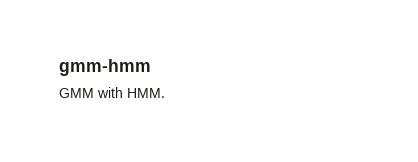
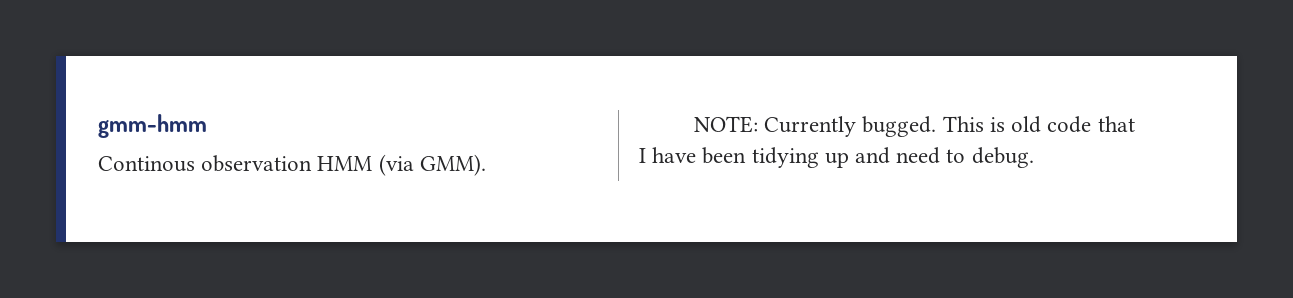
[59,87,165,98] GMM with HMM. -> [98,154,486,176] [694,116,1135,137] [639,147,1034,168] Continous observation HMM (via GMM). // NOTE: Currently bugged. This is old code that I have been tidying up and need to debug.

